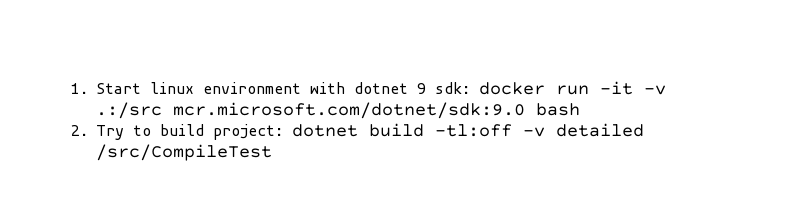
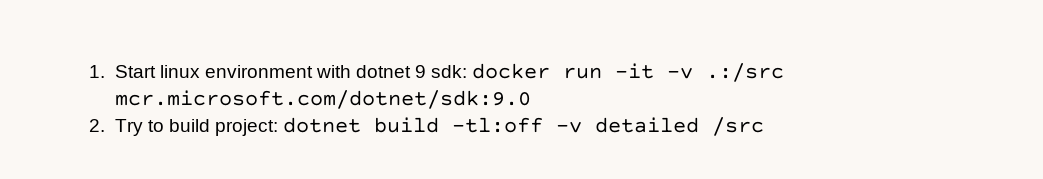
[536,103,581,116] bash -> (531, 99) none
[96,144,273,161] /src/CompileTest -> [712,117,765,136] /src

